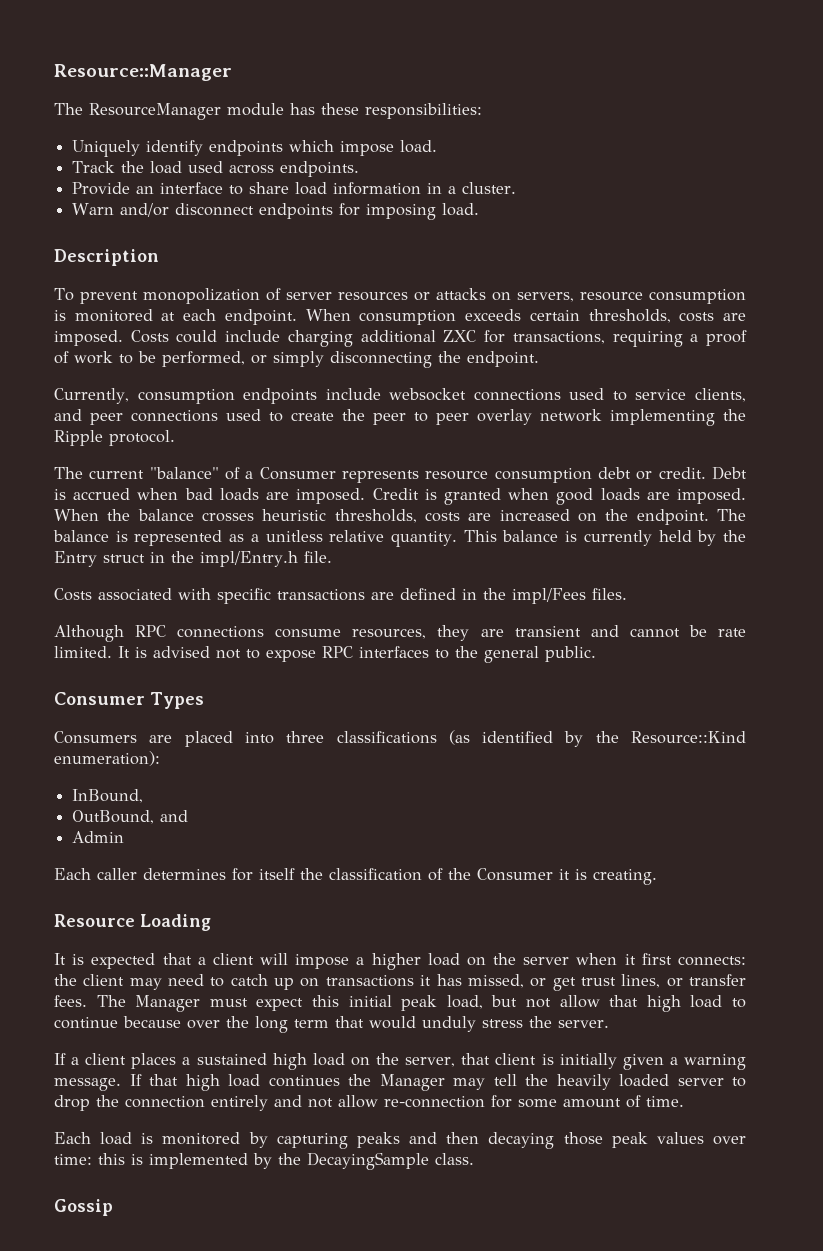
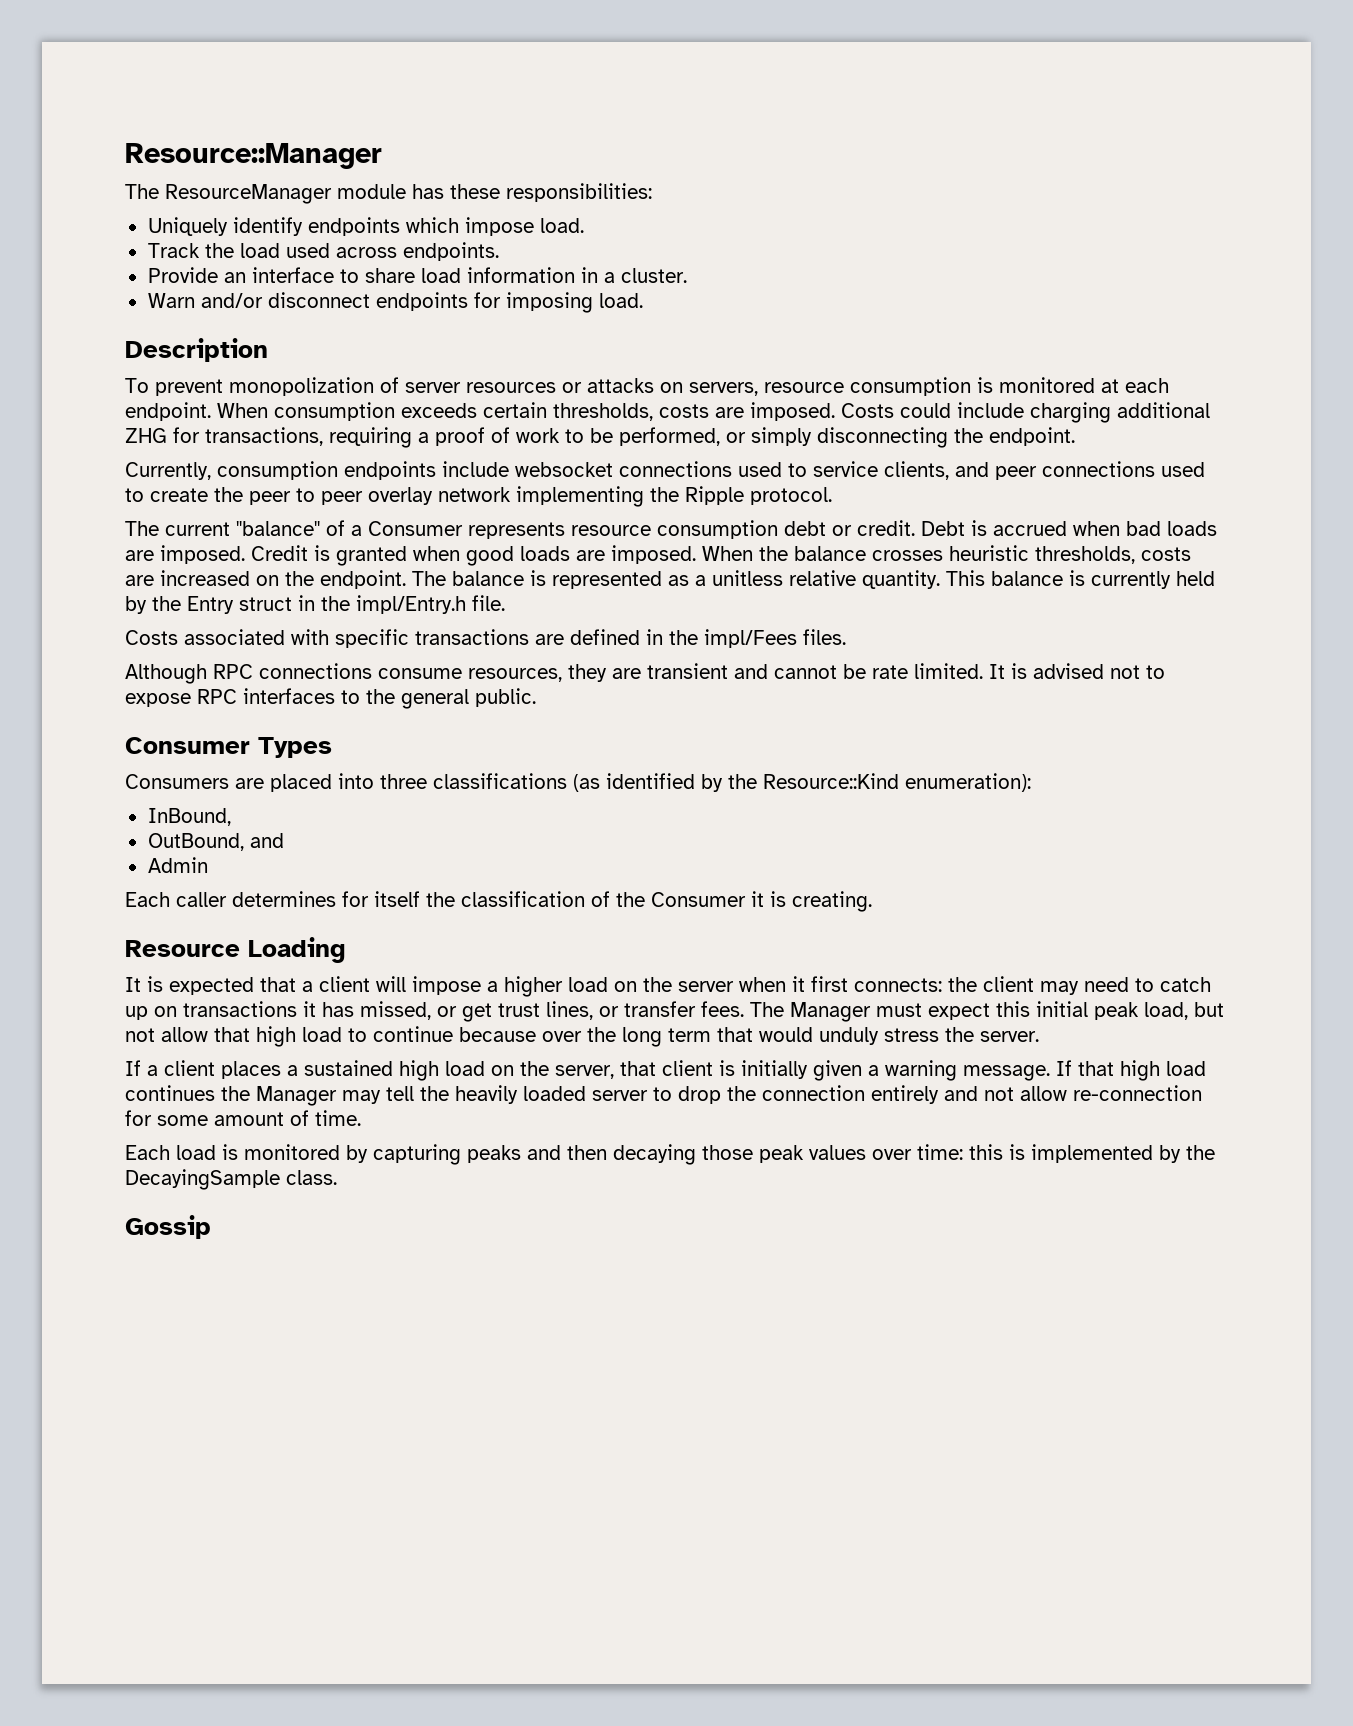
[443,330,477,342] ZXC -> [125,428,167,443] ZHG

